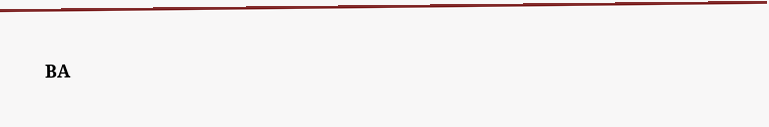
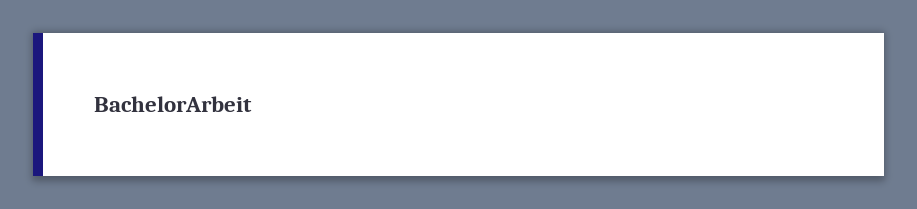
[44,64,72,78] BA -> [94,96,252,112] BachelorArbeit

